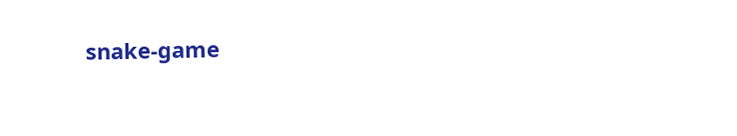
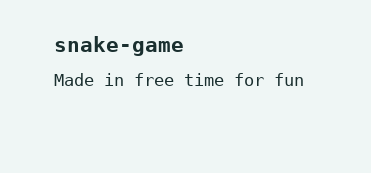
(220, 53) none -> [54,73,304,86] // Made in free time for fun

